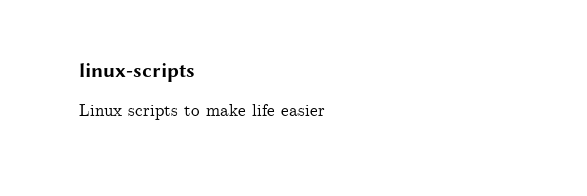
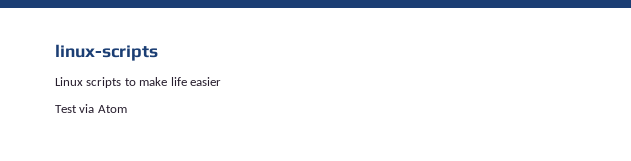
(325, 110) none -> [55,104,127,113] // Test via Atom

